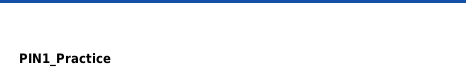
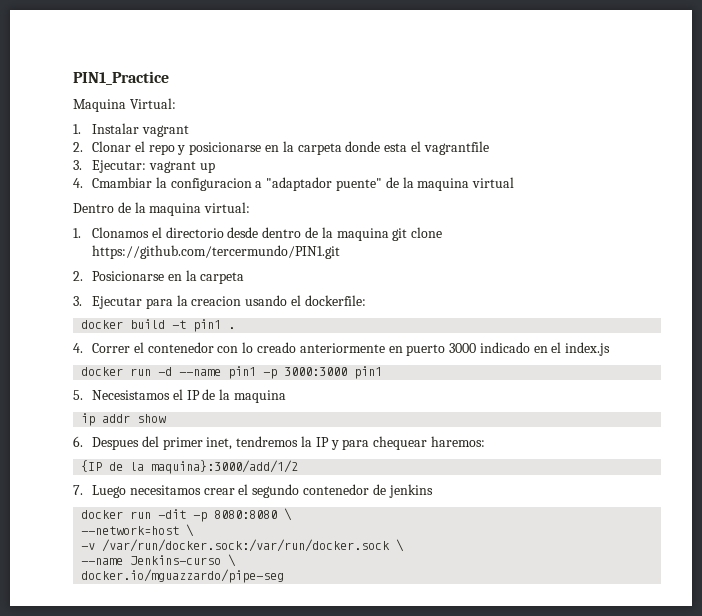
(111, 60) none -> [73,98,176,112] [73,123,189,137] [73,141,489,155] [73,160,215,173] [73,177,515,191] [73,202,251,216] [73,227,443,241] [92,245,341,259] [73,270,245,284] [73,295,366,309] [81,319,236,332] [73,342,611,356] [81,366,383,379] [73,389,286,403] [81,413,167,426] [73,436,485,450] [81,460,299,474] [73,484,433,498] [81,508,293,522] [81,524,195,537] [81,539,405,552] [81,554,237,567] [81,569,285,583] // Maquina Virtual: // 1. Instalar vagrant // 2. Clonar el repo y posicionarse en la carpeta donde esta el vagrantfile // 3. Ejecutar: vagrant up // 4. Cmambiar la configuracion a "adaptador puente" de la maquina virtual // Dentro de la maquina virtual: // 1. Clonamos el directorio desde dentro de la maquina git clone https://github.com/tercermundo/PIN1.git // 2. Posicionarse en la carpeta // 3. Ejecutar para la creacion usando el dockerfile: // docker build -t pin1 . // 4. Correr el contenedor con lo creado anteriormente en puerto 3000 indicado en el index.js // docker run -d --name pin1 -p 3000:3000 pin1 // 5. Necesistamos el IP de la maquina // ip addr show // 6. Despues del primer inet, tendremos la IP y para chequear haremos: // {IP de la maquina}:3000/add/1/2 // 7. Luego necesitamos crear el segundo contenedor de jenkins // docker run -dit -p 8080:8080 \ // --network=host \ // -v /var/run/docker.sock:/var/run/docker.sock \ // --name Jenkins-curso \ // docker.io/mguazzardo/pipe-seg

